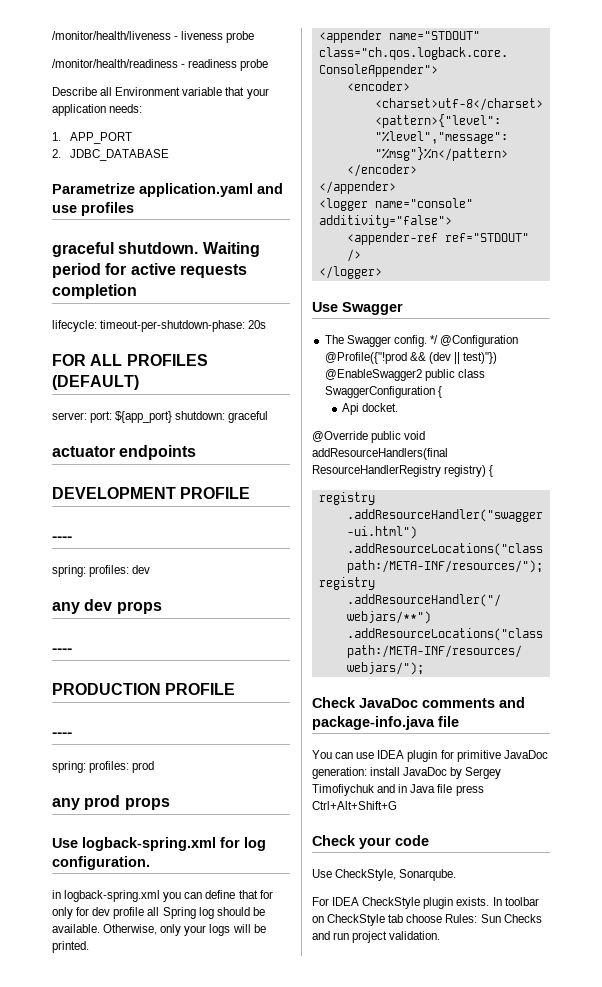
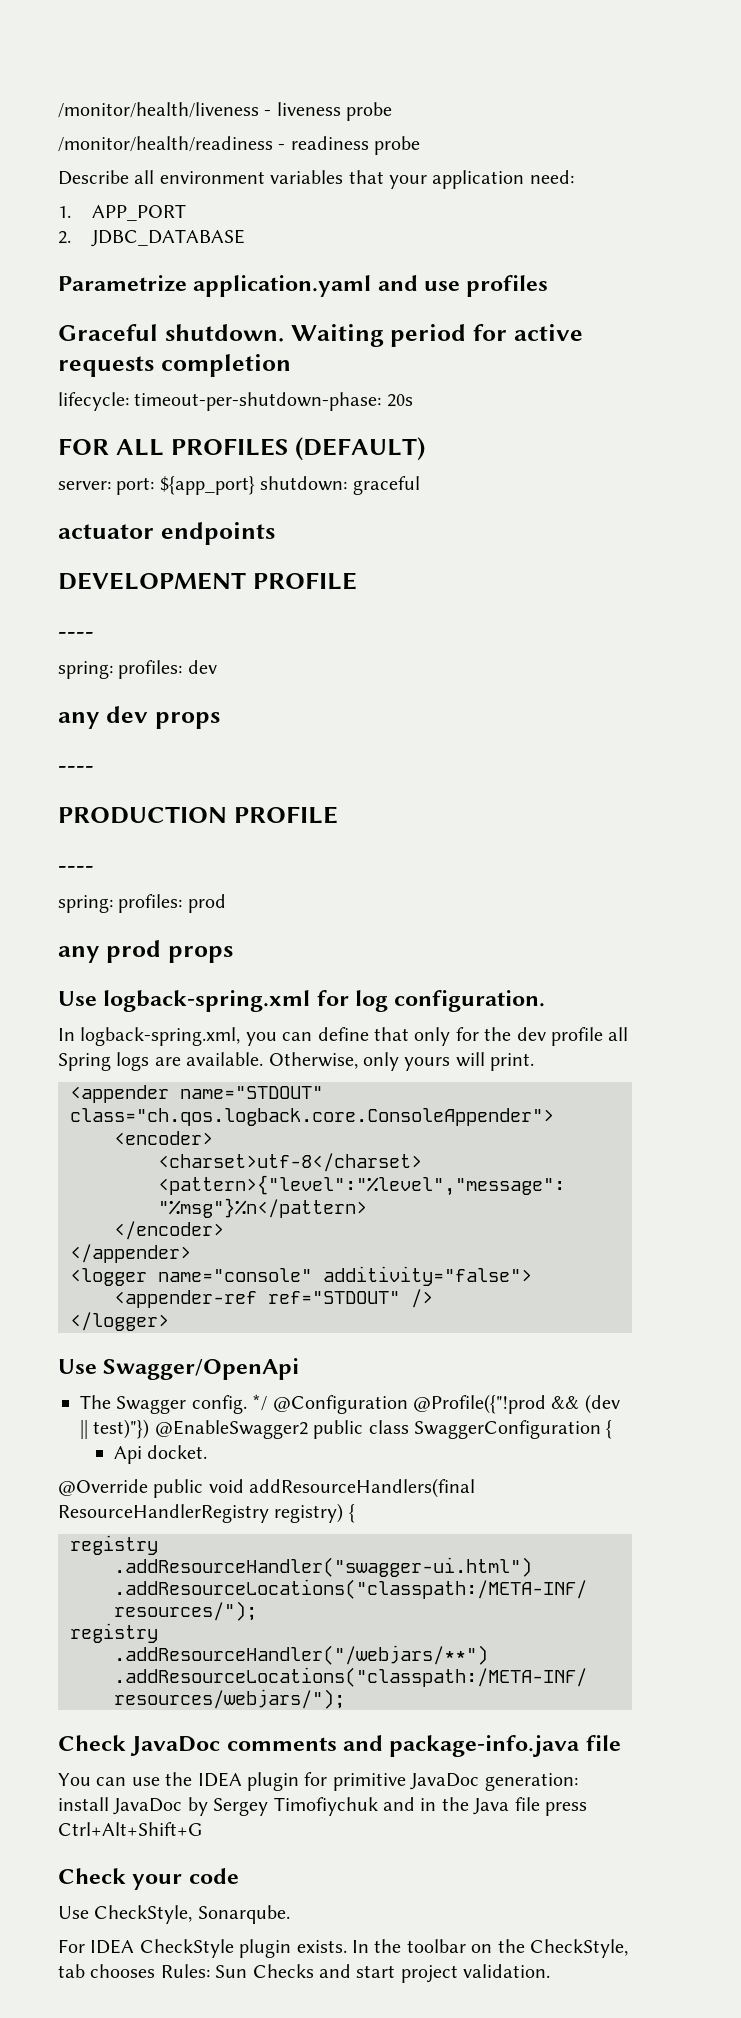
[115,87,223,96] Environment variable -> [159,170,344,184] environment variables
[109,104,143,113] needs: -> [529,170,574,184] need:
[52,242,114,257] graceful -> [58,324,158,341] Graceful
[52,890,161,902] in logback-spring.xml -> [58,1027,241,1046] In logback-spring.xml,
[259,890,273,899] for -> (409, 1034) none
(90, 911) none -> [484,1027,512,1041] the
[198,907,265,919] [52,924,266,936] [52,941,89,953] log should be available. Otherwise, only your logs will be printed. -> [116,1052,535,1071] logs are available. Otherwise, only yours will print.
[342,302,403,315] Swagger -> [103,1358,300,1380] Swagger/OpenApi
(375, 755) none -> [165,1772,193,1786] the
(408, 788) none -> [441,1797,469,1811] the
(502, 901) none -> [374,1939,402,1953] the
[327,914,443,926] CheckStyle tab choose -> [497,1939,628,1958] [58,1964,156,1978] the CheckStyle, tab chooses
[333,932,350,940] run -> [356,1965,396,1978] start

